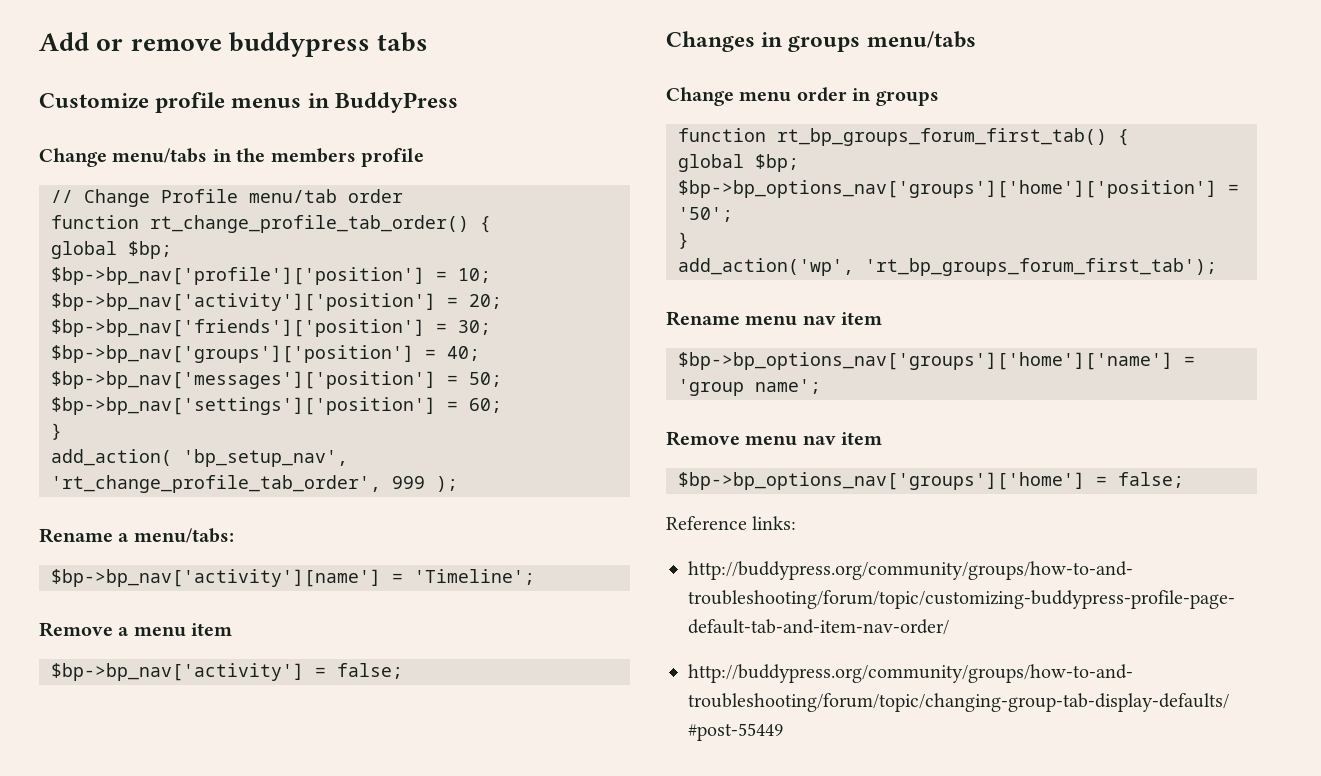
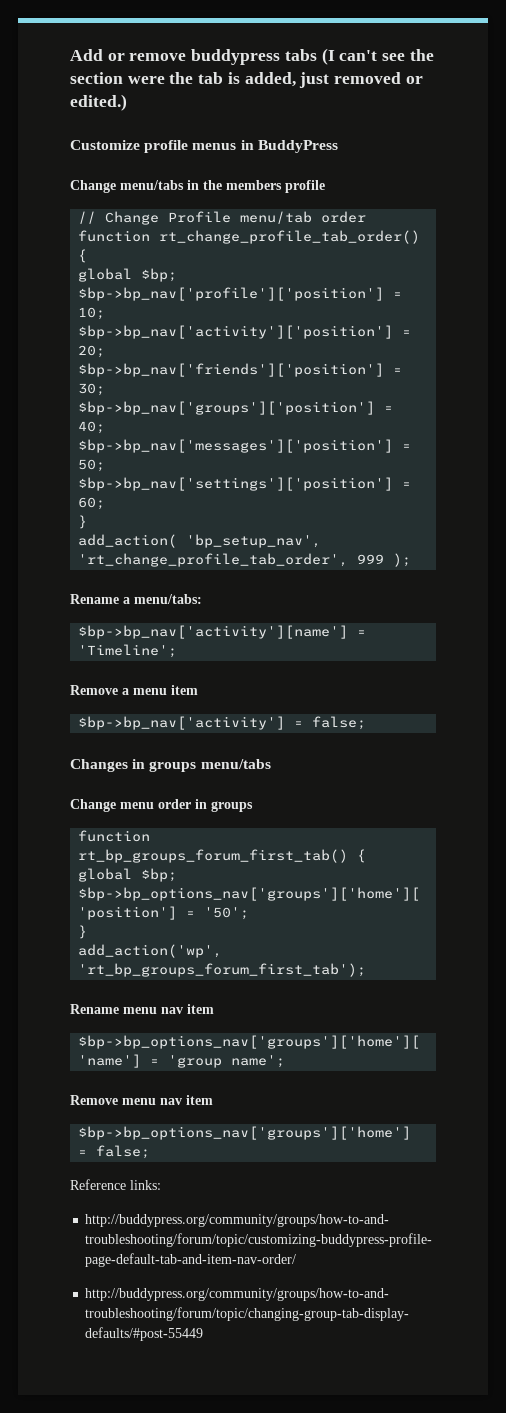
(429, 42) none -> [321,48,434,65] [70,72,423,88] [70,94,127,111] (I can't see the section were the tab is added, just removed or edited.)

